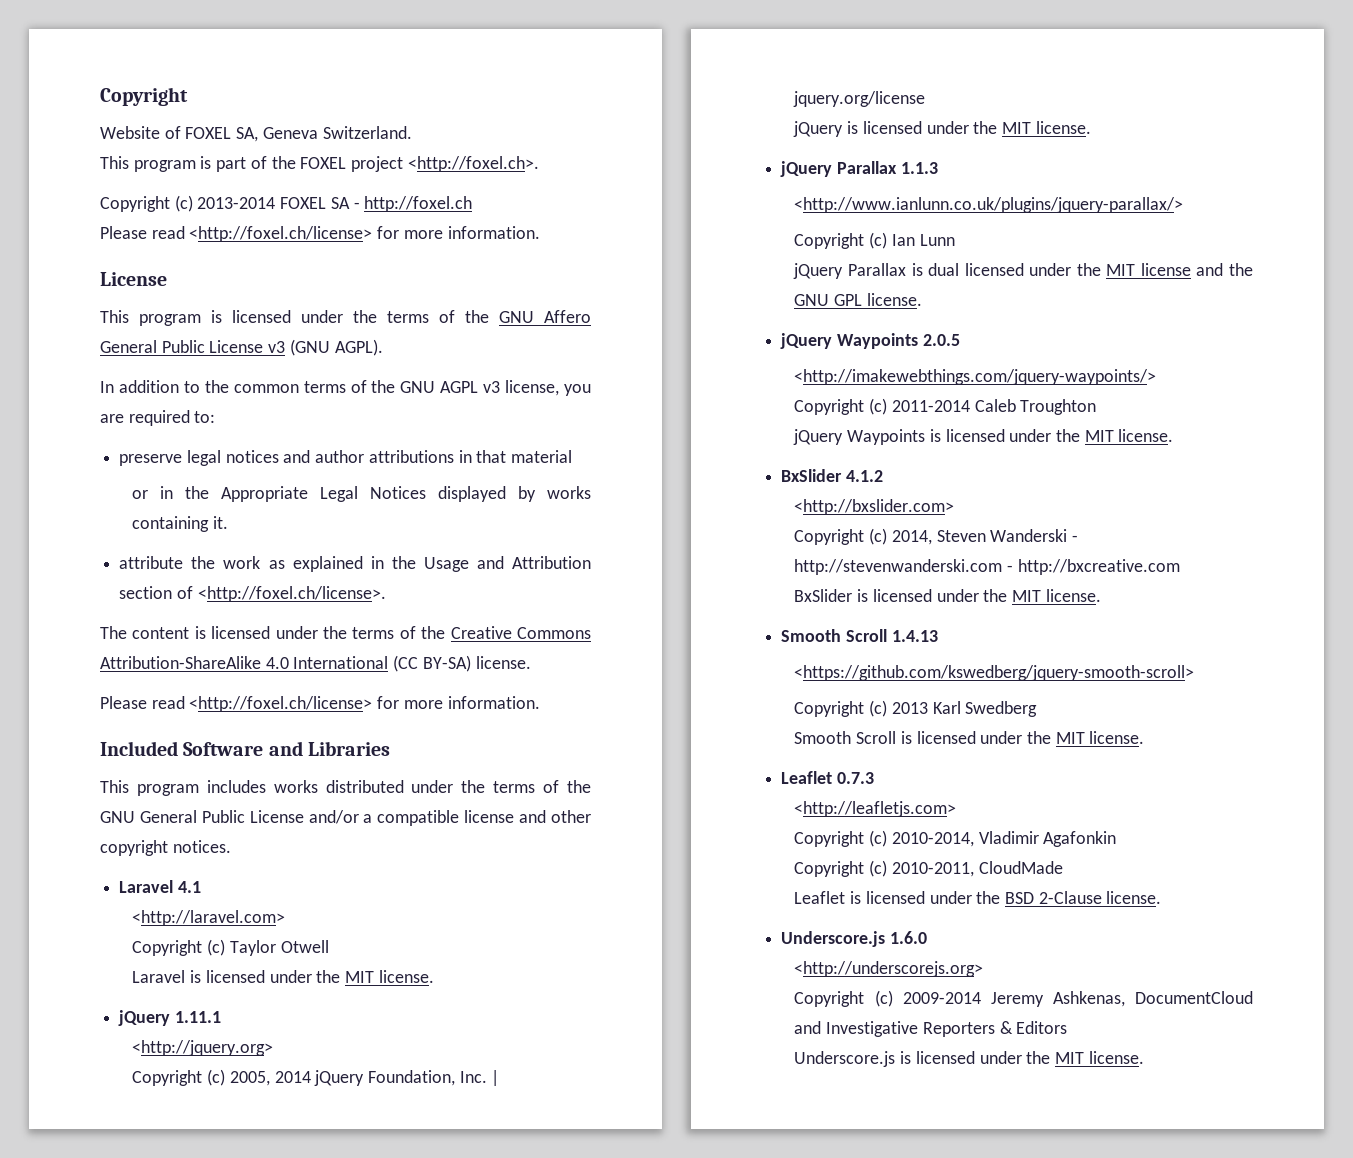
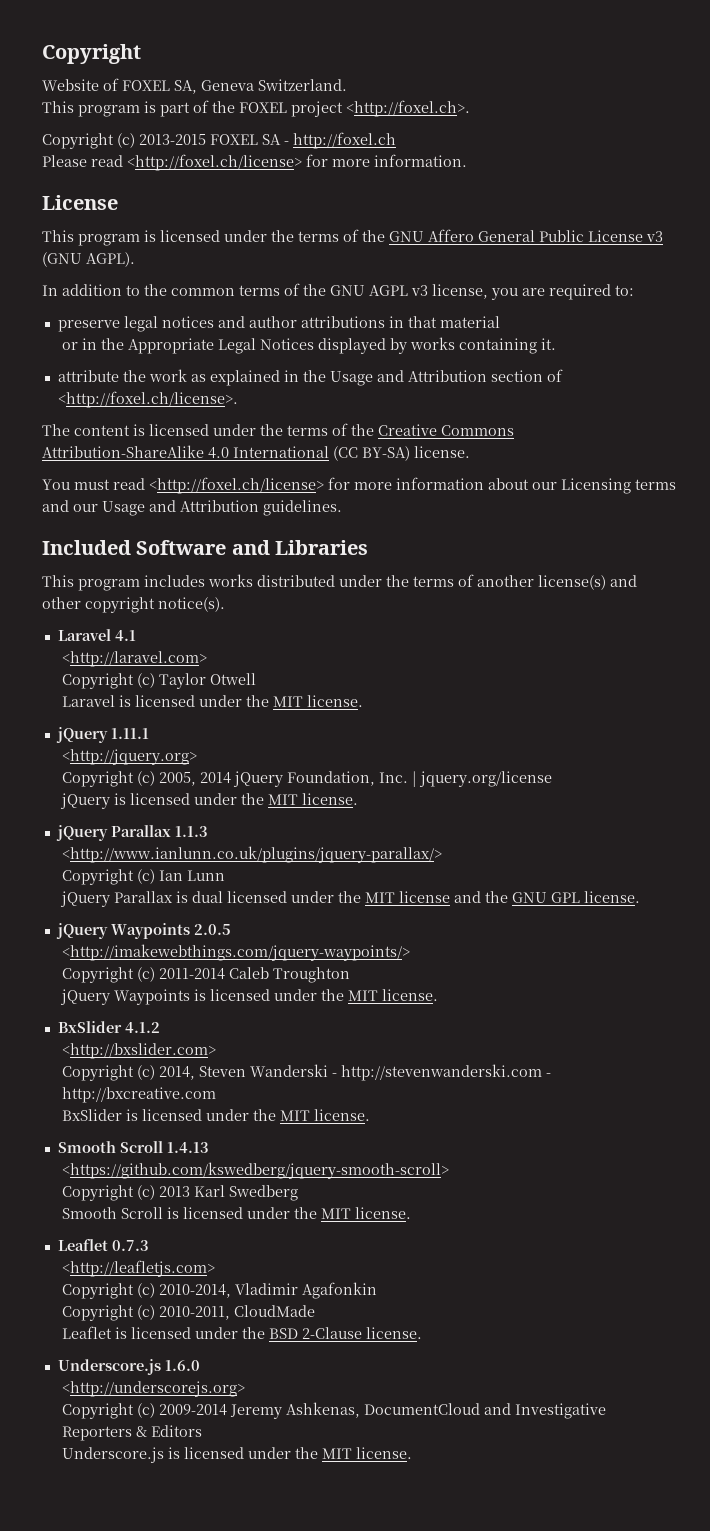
[197,197,276,209] 2013-2014 -> [139,134,206,145] 2013-2015
[100,696,540,712] Please read <http://foxel.ch/license> for more information. -> [42,477,676,494] [42,500,342,516] You must read <http://foxel.ch/license> for more information about our Licensing terms and our Usage and Attribution guidelines.
[567,780,592,793] [100,810,515,826] the GNU General Public License and/or a compatible license -> [477,575,606,590] another license(s)
[172,840,231,853] notices. -> [158,597,225,612] notice(s).

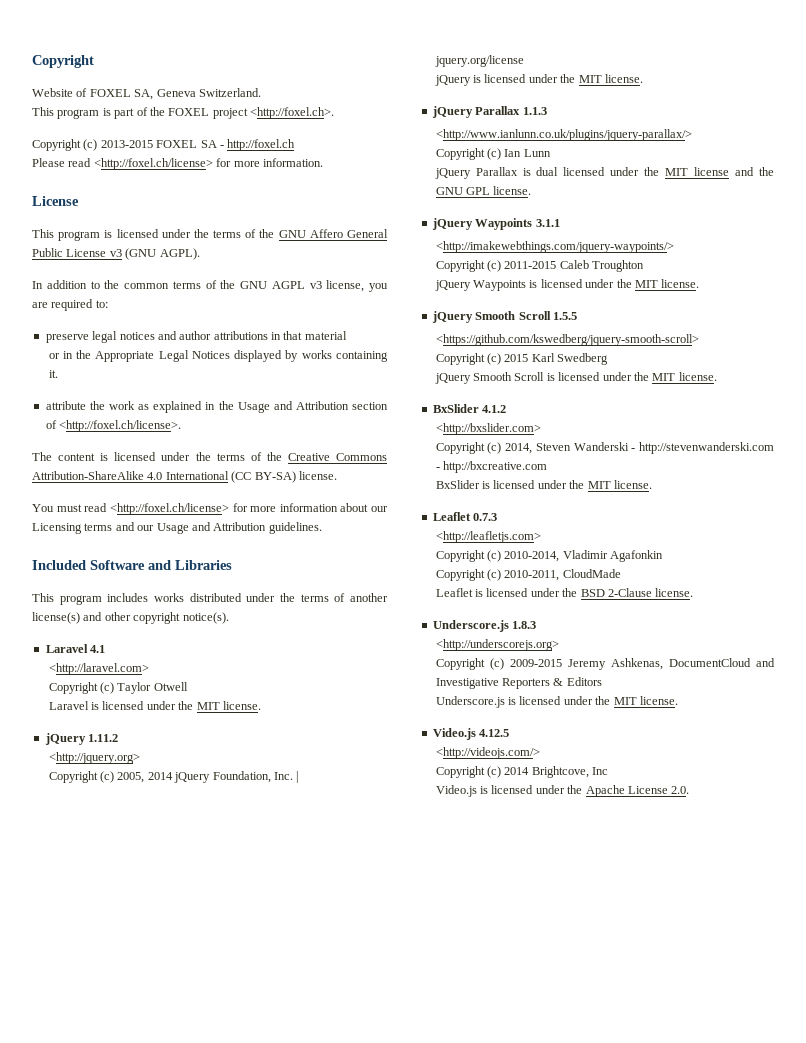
[110,728,149,739] 1.11.1 -> [88,734,119,742] 1.11.2
[193,924,231,935] 2.0.5 -> [535,219,560,227] 3.1.1
[158,968,225,980] 2011-2014 -> [504,261,557,269] 2011-2015
(438, 995) none -> [431,311,577,323] [435,334,699,346] [435,353,609,365] [434,372,717,384] // jQuery Smooth Scroll 1.5.5 // <https://github.com/kswedberg/jquery-smooth-scroll> // Copyright (c) 2015 Karl Swedberg // jQuery Smooth Scroll is licensed under the MIT license.
[57,1141,209,1153] [61,1162,449,1179] [61,1185,298,1201] [61,1207,411,1219] // Smooth Scroll 1.4.13 // <https://github.com/kswedberg/jquery-smooth-scroll> // Copyright (c) 2013 Karl Swedberg // Smooth Scroll is licensed under the MIT license. -> (652, 484) none
[164,1360,200,1371] 1.6.0 -> [512,621,537,629] 1.8.3
[158,1404,227,1416] 2009-2014 -> [509,659,562,667] 2009-2015
(412, 1453) none -> [432,728,510,740] [435,747,540,759] [435,766,609,778] [435,785,690,797] // Video.js 4.12.5 // <http://videojs.com/> // Copyright (c) 2014 Brightcove, Inc // Video.js is licensed under the Apache License 2.0.

